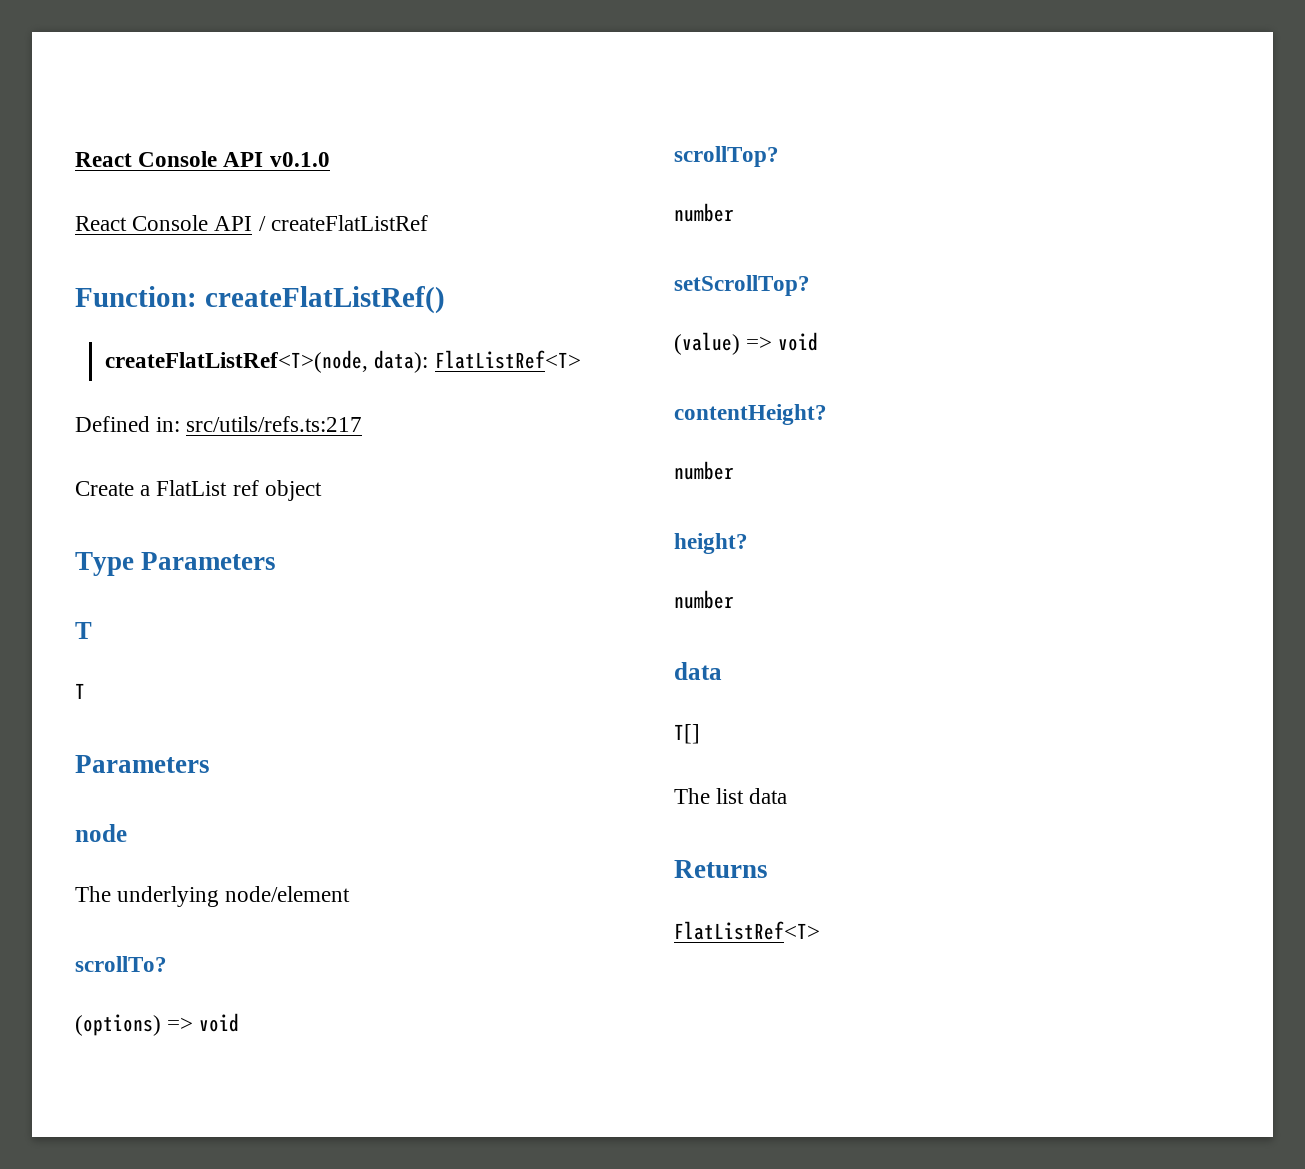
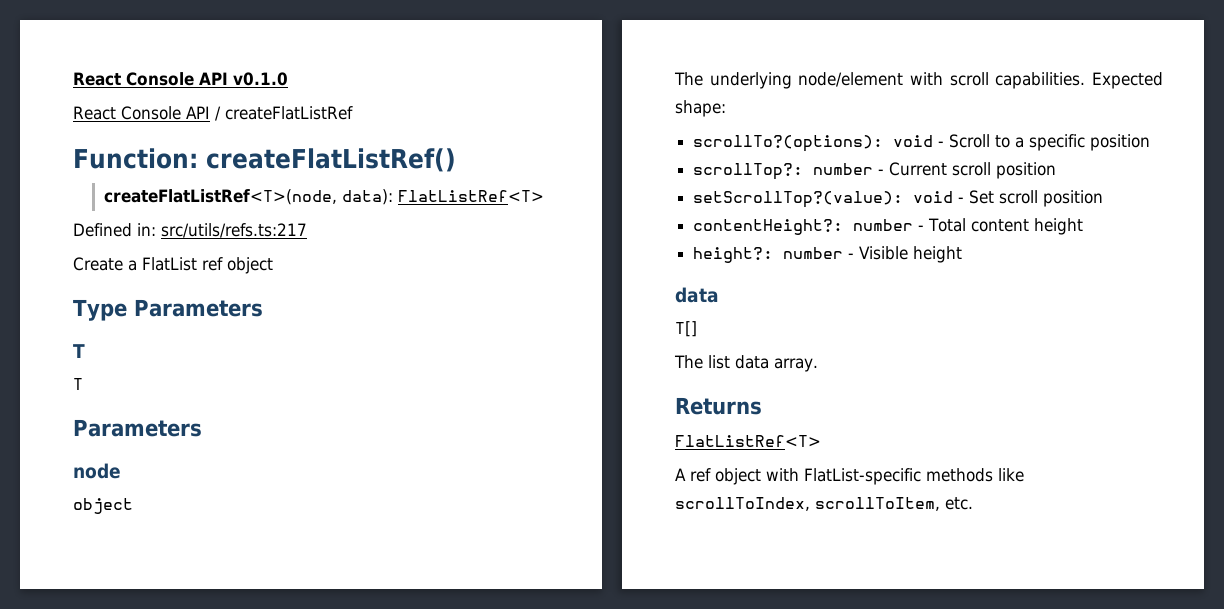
(127, 833) none -> [73,498,133,514] // object
[75,956,167,972] [75,1013,240,1036] [674,146,779,167] [674,203,734,222] [674,275,810,296] [674,332,819,355] [674,404,827,425] [674,461,734,480] [674,533,748,554] [674,590,734,609] // scrollTo? // (options) => void // scrollTop? // number // setScrollTop? // (value) => void // contentHeight? // number // height? // number -> [910,72,1163,89] [675,100,726,117] [693,134,1151,152] [693,162,1057,180] [693,190,1104,208] [693,218,1084,235] [693,246,963,263] with scroll capabilities. Expected shape: // scrollTo?(options): void - Scroll to a specific position // scrollTop?: number - Current scroll position // setScrollTop?(value): void - Set scroll position // contentHeight?: number - Total content height // height?: number - Visible height
(788, 796) none -> [774,358,818,372] array.
(820, 930) none -> [675,468,1024,485] [675,497,973,511] // A ref object with FlatList-specific methods like scrollToIndex, scrollToItem, etc.

